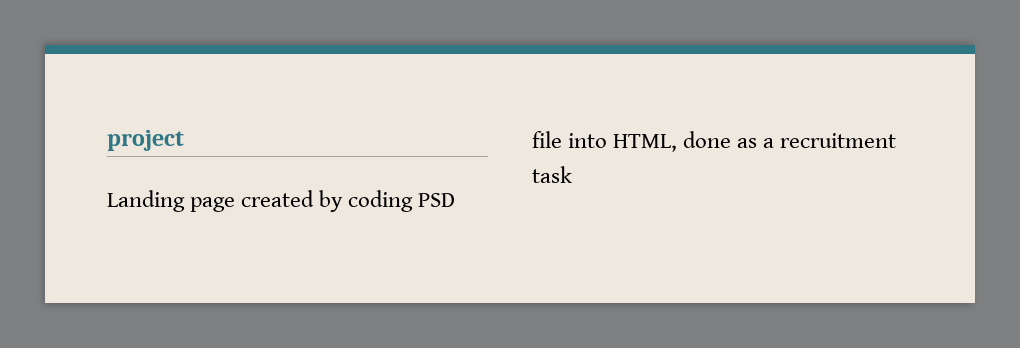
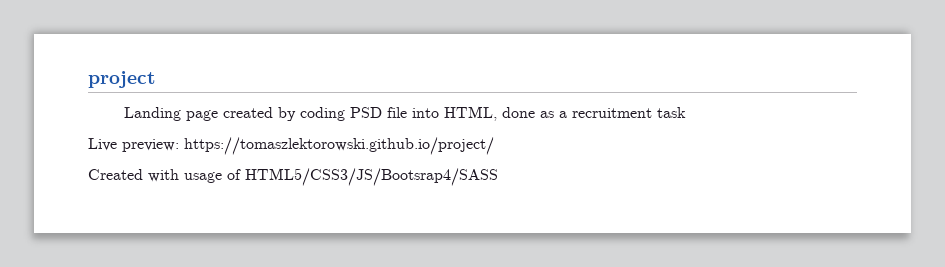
(572, 174) none -> [88,137,494,155] [88,168,498,186] // Live preview: https://tomaszlektorowski.github.io/project/ // Created with usage of HTML5/CSS3/JS/Bootsrap4/SASS

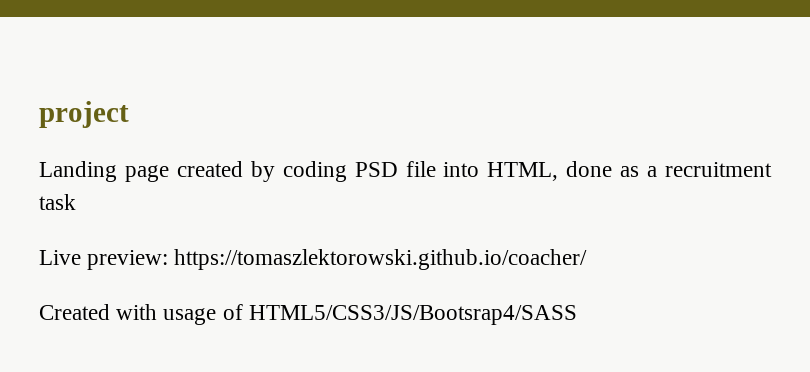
[184,137,494,155] https://tomaszlektorowski.github.io/project/ -> [174,249,588,270] https://tomaszlektorowski.github.io/coacher/

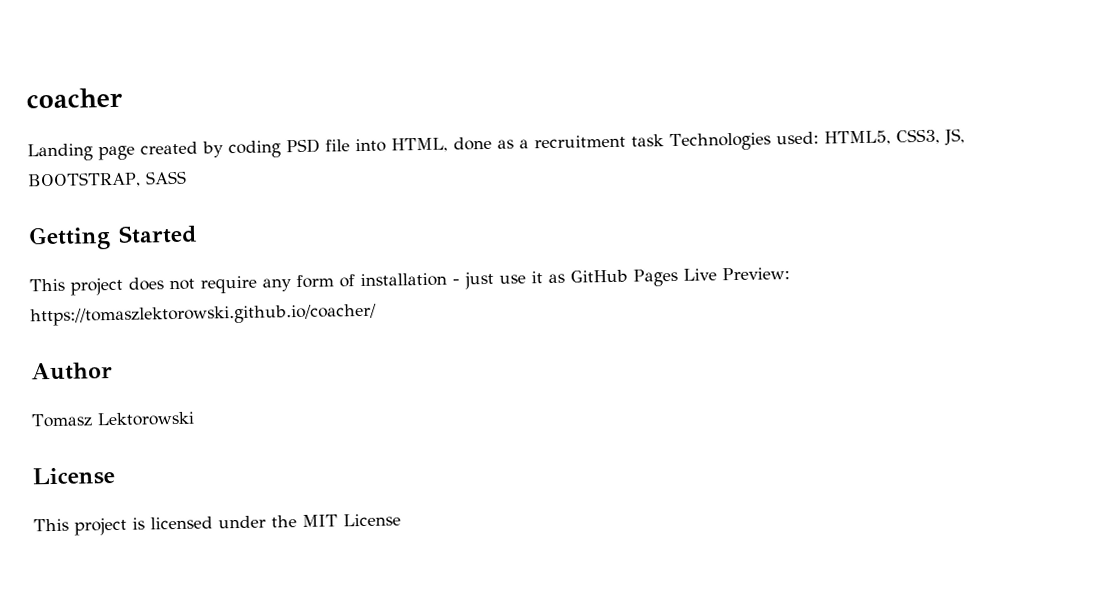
[39,101,129,128] project -> [26,87,123,109] coacher
[39,249,588,270] [39,304,577,325] // Live preview: https://tomaszlektorowski.github.io/coacher/ // Created with usage of HTML5/CSS3/JS/Bootsrap4/SASS -> [669,128,965,152] [27,170,187,189] [28,224,198,251] [29,267,790,296] [30,303,377,327] [30,362,113,381] [31,411,194,428] [32,466,115,486] [33,513,401,536] Technologies used: HTML5, CSS3, JS, BOOTSTRAP, SASS // Getting Started // This project does not require any form of installation - just use it as GitHub Pages Live Preview: https://tomaszlektorowski.github.io/coacher/ // Author // Tomasz Lektorowski // License // This project is licensed under the MIT License

